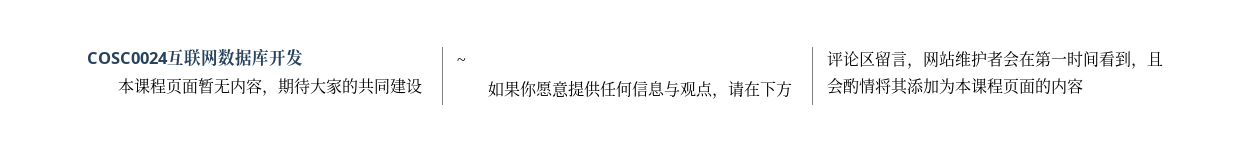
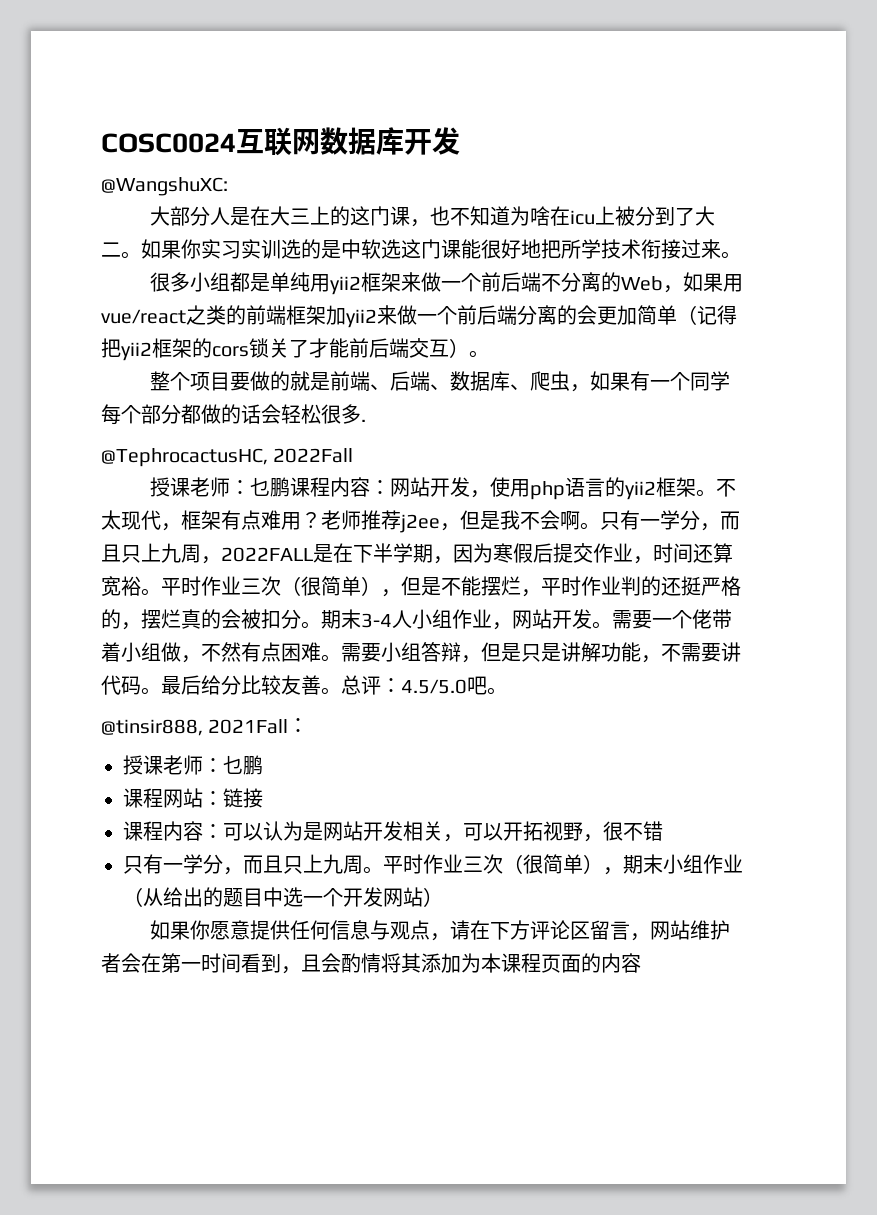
[118,78,423,96] [457,58,466,65] 本课程页面暂无内容，期待大家的共同建设~ -> [101,177,228,196] [149,206,715,227] [101,239,741,259] [149,272,743,295] [101,305,737,328] [101,338,489,361] [149,371,730,392] [101,404,366,425] [101,448,354,467] [149,477,736,500] [101,510,740,533] [101,543,733,564] [101,576,741,597] [101,609,732,630] [101,642,741,663] [101,675,507,695] [101,718,309,736] [123,755,263,775] [123,788,263,808] [123,821,663,842] [123,854,743,875] [123,887,443,907] @WangshuXC: // 大部分人是在大三上的这门课，也不知道为啥在icu上被分到了大二。如果你实习实训选的是中软选这门课能很好地把所学技术衔接过来。 // 很多小组都是单纯用yii2框架来做一个前后端不分离的Web，如果用vue/react之类的前端框架加yii2来做一个前后端分离的会更加简单（记得把yii2框架的cors锁关了才能前后端交互）。 // 整个项目要做的就是前端、后端、数据库、爬虫，如果有一个同学每个部分都做的话会轻松很多. // @TephrocactusHC, 2022Fall // 授课老师：乜鹏课程内容：网站开发，使用php语言的yii2框架。不太现代，框架有点难用？老师推荐j2ee，但是我不会啊。只有一学分，而且只上九周，2022FALL是在下半学期，因为寒假后提交作业，时间还算宽裕。平时作业三次（很简单），但是不能摆烂，平时作业判的还挺严格的，摆烂真的会被扣分。期末3-4人小组作业，网站开发。需要一个佬带着小组做，不然有点困难。需要小组答辩，但是只是讲解功能，不需要讲代码。最后给分比较友善。总评：4.5/5.0吧。 // @tinsir888, 2021Fall： // 授课老师：乜鹏 // 课程网站：链接 // 课程内容：可以认为是网站开发相关，可以开拓视野，很不错 // 只有一学分，而且只上九周。平时作业三次（很简单），期末小组作业（从给出的题目中选一个开发网站）

